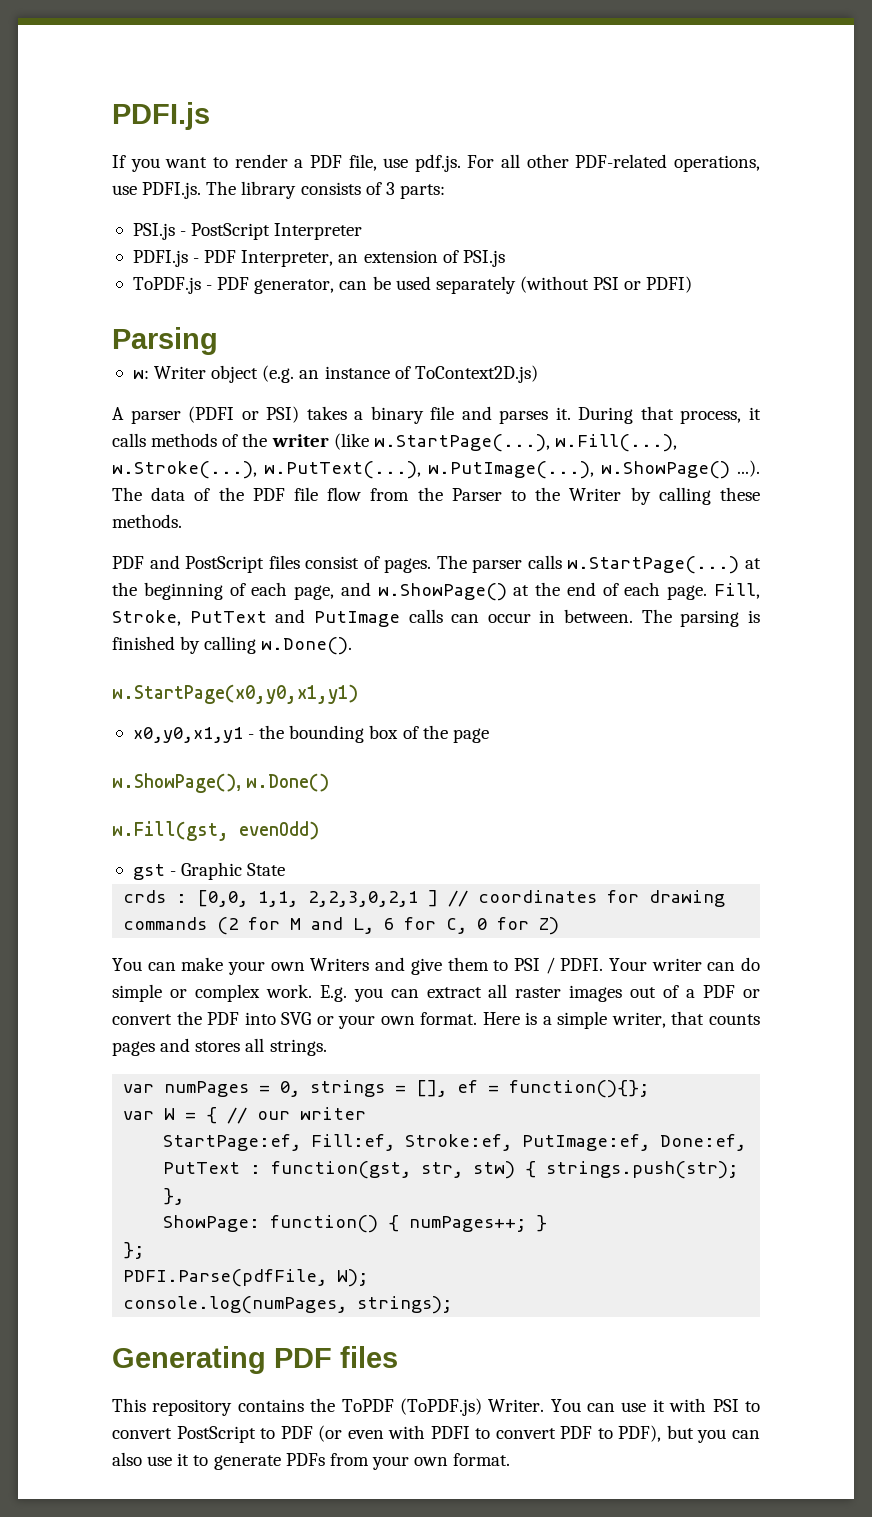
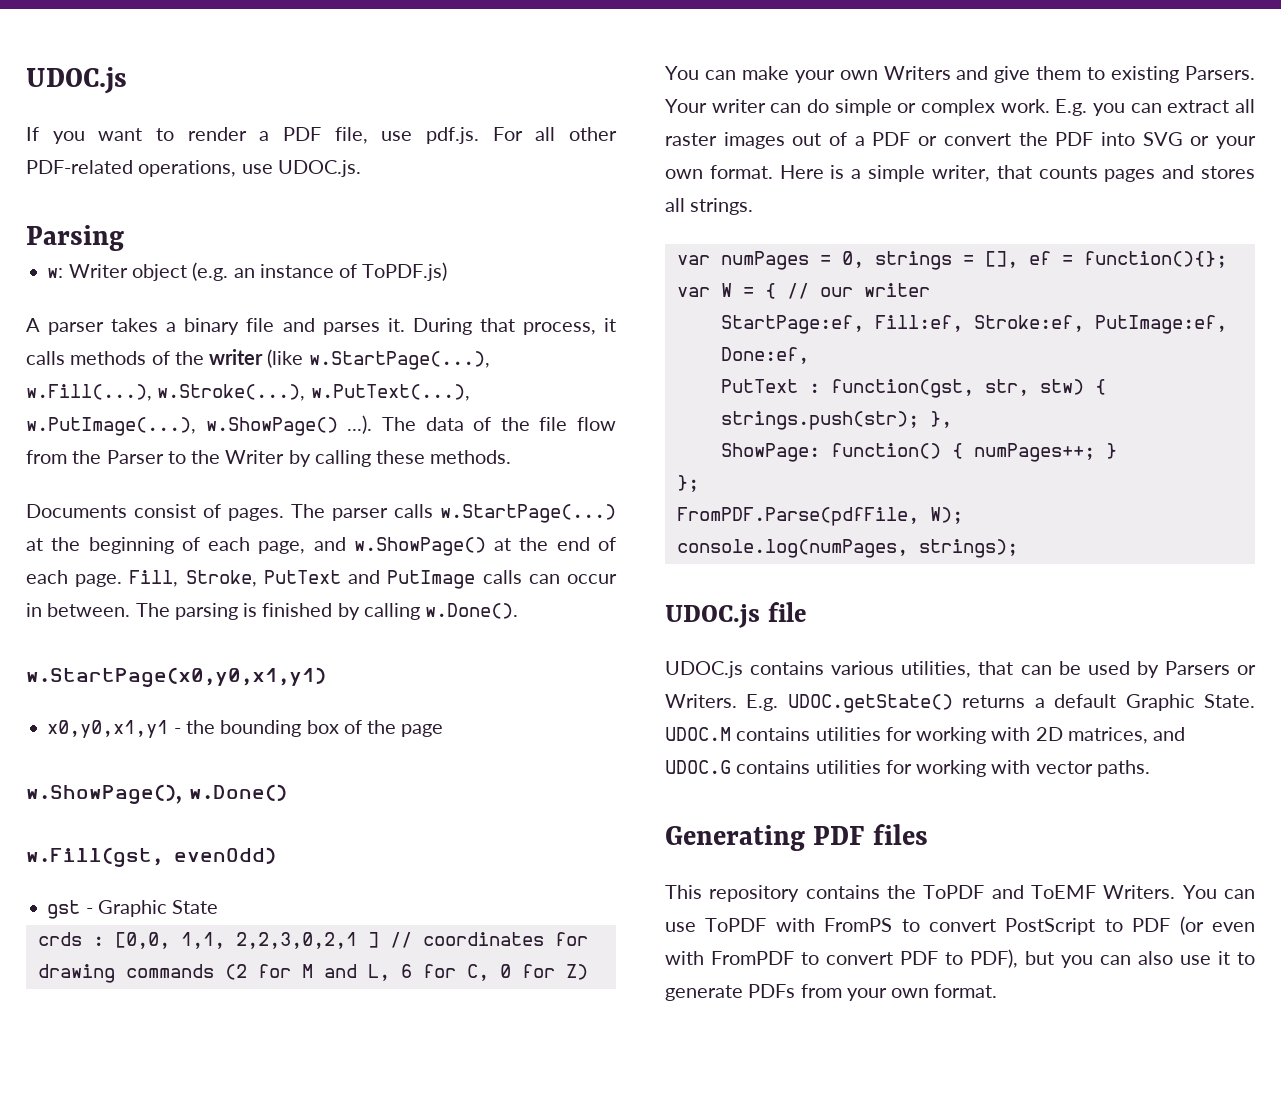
[112,102,210,130] PDFI.js -> [26,67,127,94] UDOC.js
[142,181,445,199] [132,223,363,240] [132,250,505,267] [132,276,693,294] PDFI.js. The library consists of 3 parts: // PSI.js - PostScript Interpreter // PDFI.js - PDF Interpreter, an extension of PSI.js // ToPDF.js - PDF generator, can be used separately (without PSI or PDFI) -> [277,160,361,177] UDOC.js.
[414,365,538,383] ToContext2D.js) -> [362,262,448,281] ToPDF.js)
[188,406,300,423] (PDFI or PSI) -> (105, 328) none
[252,488,285,501] PDF -> (530, 424) none
[112,555,300,573] PDF and PostScript files -> [26,504,127,518] Documents
[513,957,604,974] PSI / PDFI. -> [1111,66,1255,83] existing Parsers.
[123,1269,328,1287] PDFI.Parse(pdfFile, -> [676,507,919,526] FromPDF.Parse(pdfFile,
(453, 1305) none -> [665,602,807,628] [665,661,1256,678] [665,694,1255,713] [665,727,1186,744] [665,760,1150,777] // UDOC.js file // UDOC.js contains various utilities, that can be used by Parsers or Writers. E.g. UDOC.getState() returns a default Graphic State. UDOC.M contains utilities for working with 2D matrices, and UDOC.G contains utilities for working with vector paths.
[399,1398,739,1416] (ToPDF.js) Writer. You can use it with PSI -> [991,885,1255,899] [665,918,893,932] and ToEMF Writers. You can use ToPDF with FromPS
[430,1426,470,1439] PDFI -> [711,951,794,965] FromPDF

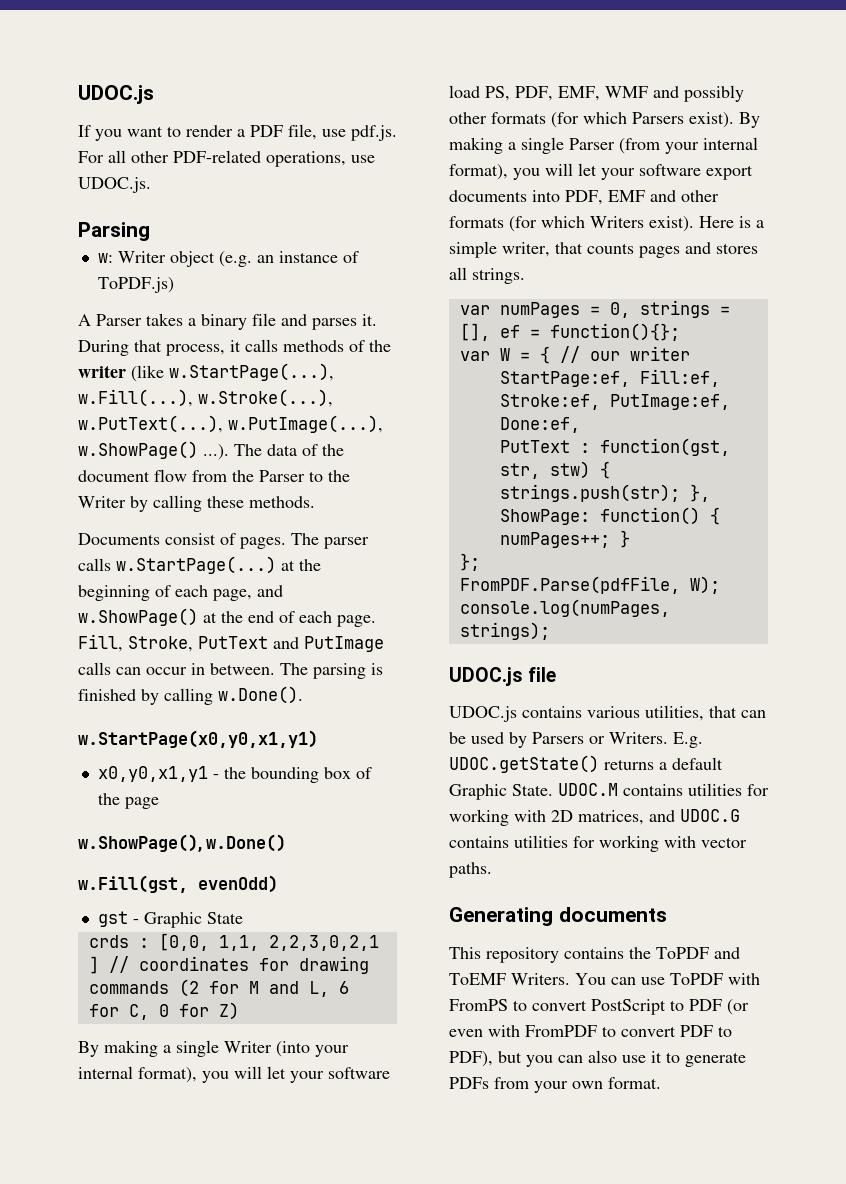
[48,322,105,335] parser -> [96,314,142,326] Parser
[539,417,568,431] file -> [78,470,150,482] document
[665,66,1255,83] [665,99,1255,116] [665,132,1256,149] [665,165,773,179] You can make your own Writers and give them to existing Parsers. Your writer can do simple or complex work. E.g. you can extract all raster images out of a PDF or convert the PDF into SVG or your own format. -> [78,1040,349,1057] [78,1066,390,1083] [449,85,744,102] [449,112,760,128] [449,137,758,154] [449,163,753,180] [449,190,719,205] [449,216,694,232] By making a single Writer (into your internal format), you will let your software load PS, PDF, EMF, WMF and possibly other formats (for which Parsers exist). By making a single Parser (from your internal format), you will let your software export documents into PDF, EMF and other formats (for which Writers exist).
[813,824,928,845] PDF files -> [558,907,667,922] documents

